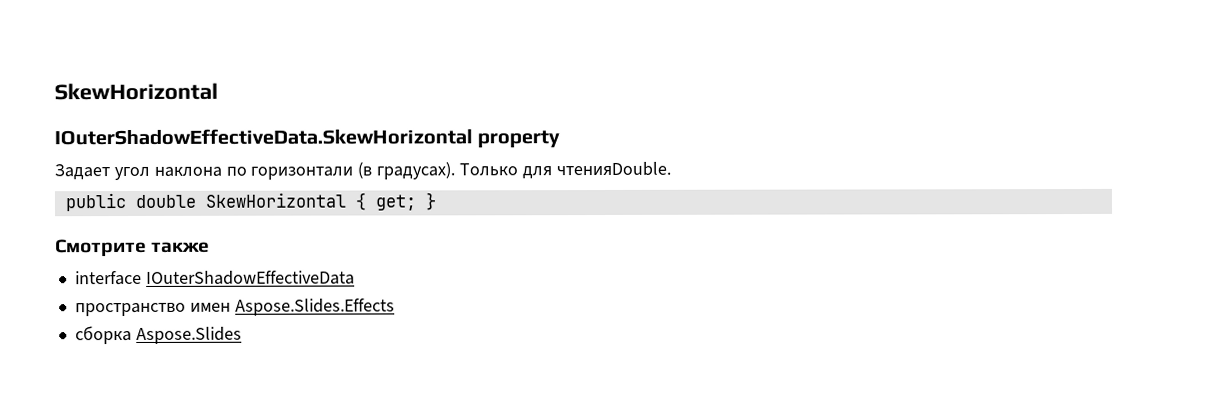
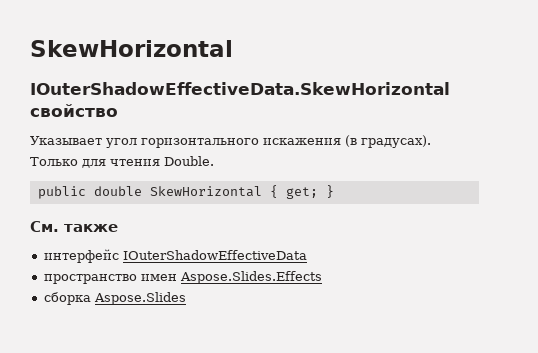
[477,130,561,149] [54,164,354,181] property // Задает угол наклона по горизонтали -> [30,104,118,117] [30,136,341,148] свойство // Указывает угол горизонтального искажения
[555,161,671,177] чтенияDouble. -> [110,156,214,166] чтения Double.
[55,238,147,257] Смотрите -> [30,221,59,232] См.
[74,270,142,286] interface -> [43,249,119,263] интерфейс

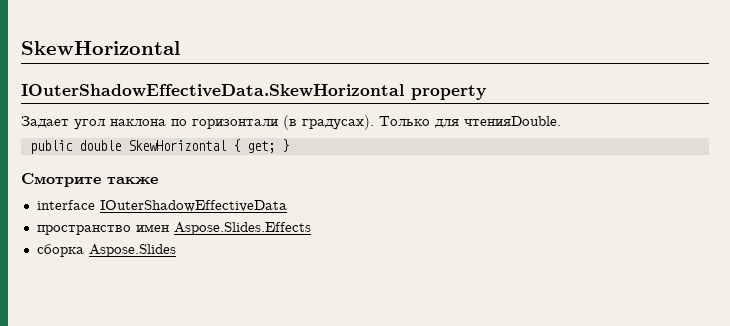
[30,104,118,117] [30,136,341,148] свойство // Указывает угол горизонтального искажения -> [411,85,486,100] [21,116,278,130] property // Задает угол наклона по горизонтали
[110,156,214,166] чтения Double. -> [464,116,561,126] чтенияDouble.
[30,221,59,232] См. -> [21,173,101,187] Смотрите
[43,249,119,263] интерфейс -> [36,200,95,210] interface

